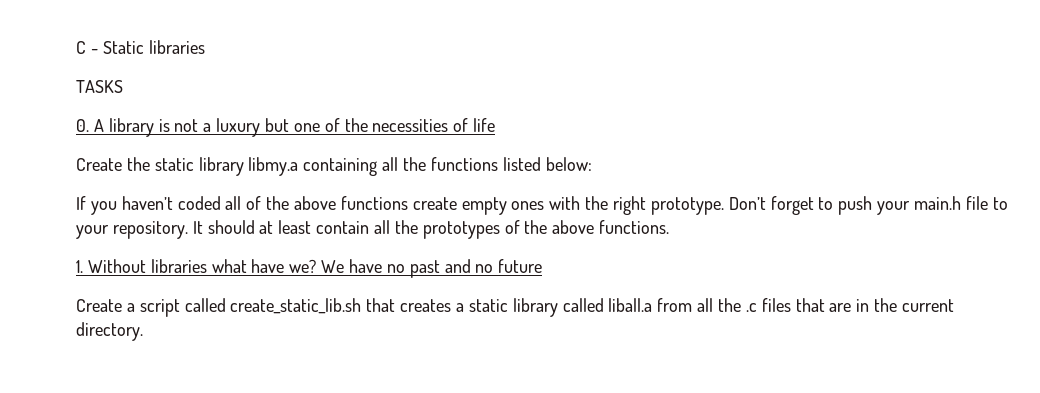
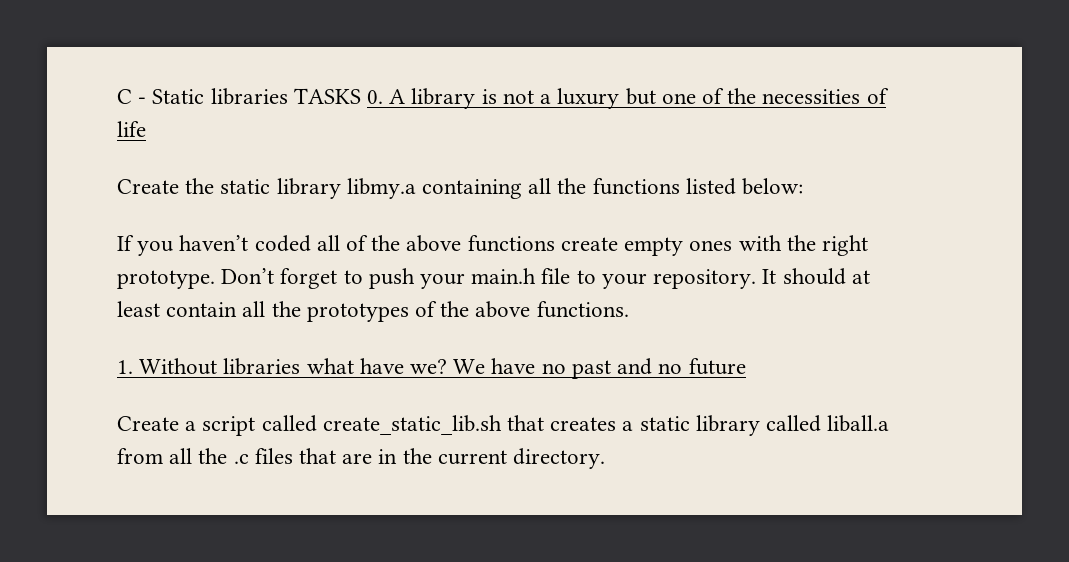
(205, 47) // -> (288, 96) none
(123, 86) // -> (361, 96) none

